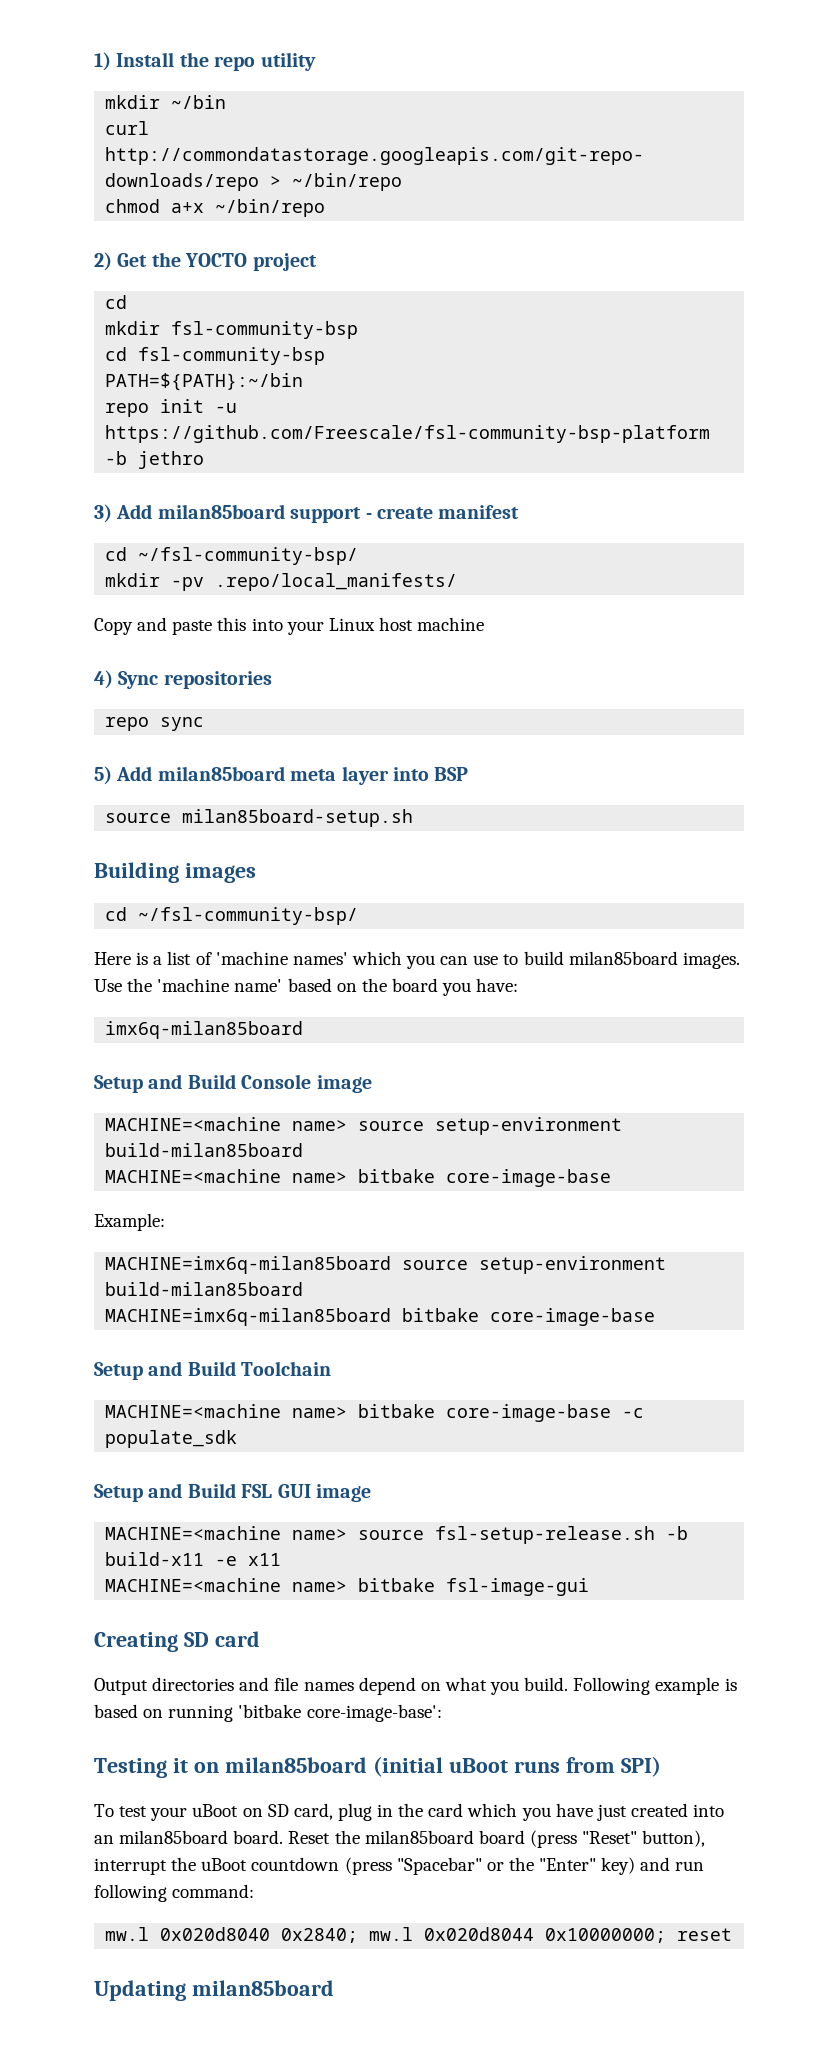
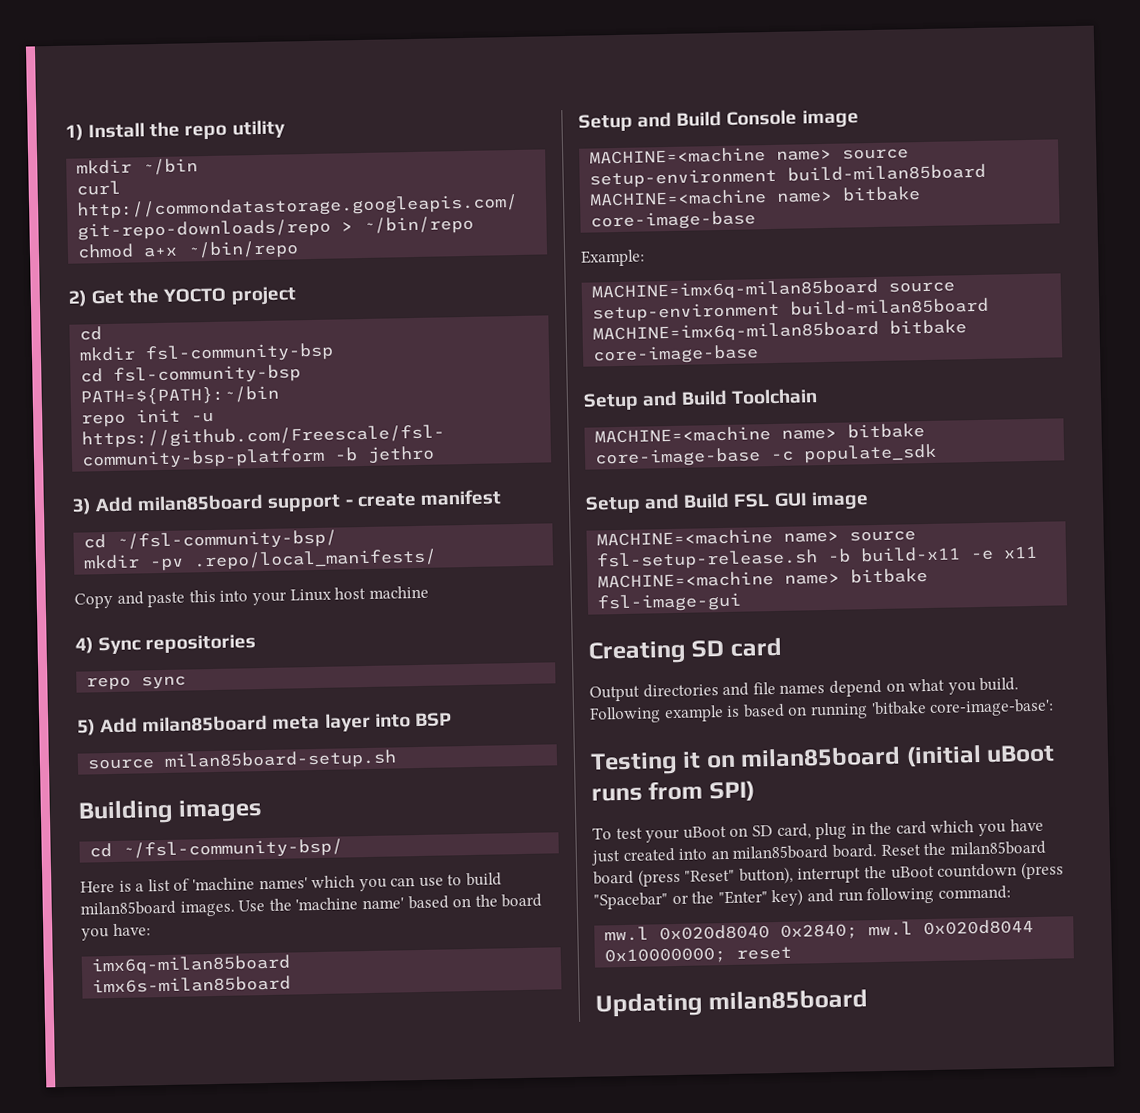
(304, 1030) none -> [92,975,292,994] // imx6s-milan85board

